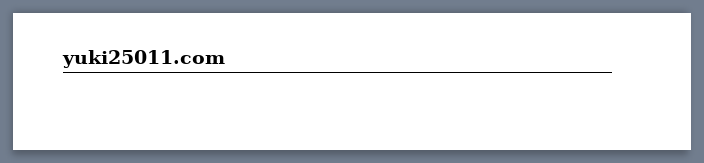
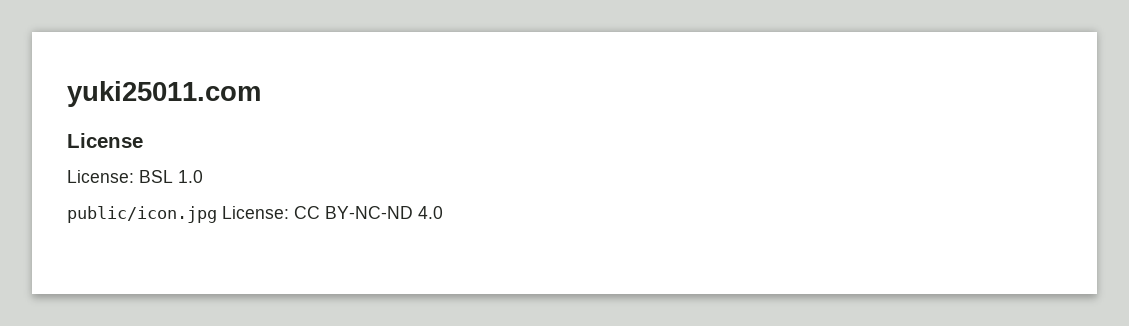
(225, 59) none -> [67,133,143,148] [67,170,203,183] [67,206,443,223] // License // License: BSL 1.0 // public/icon.jpg License: CC BY-NC-ND 4.0

